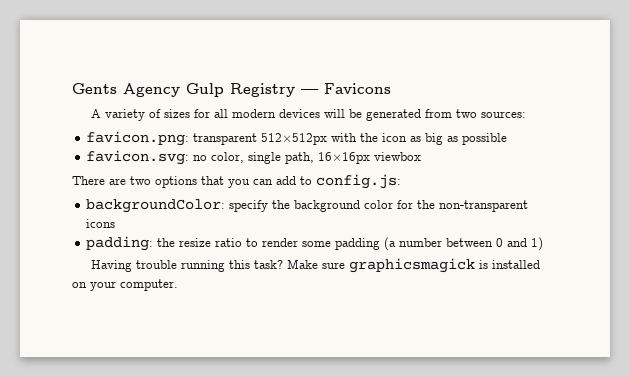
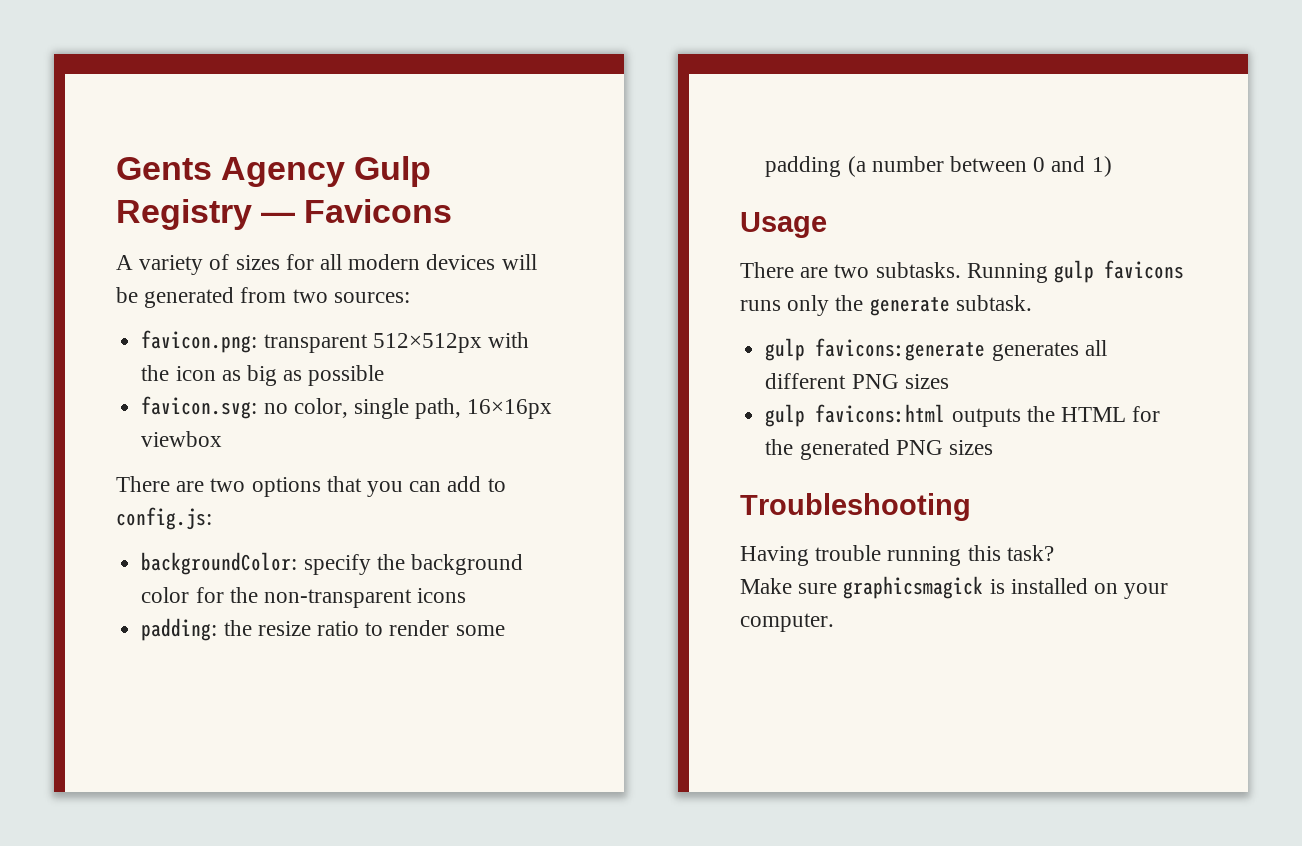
(544, 244) none -> [740,212,827,238] [740,260,1185,283] [740,295,1032,316] [765,338,1107,361] [765,373,949,389] [765,404,1161,427] [765,439,993,460] [740,493,971,521] // Usage // There are two subtasks. Running gulp favicons runs only the generate subtask. // gulp favicons:generate generates all different PNG sizes // gulp favicons:html outputs the HTML for the generated PNG sizes // Troubleshooting
(283, 264) none -> (1054, 553) //

